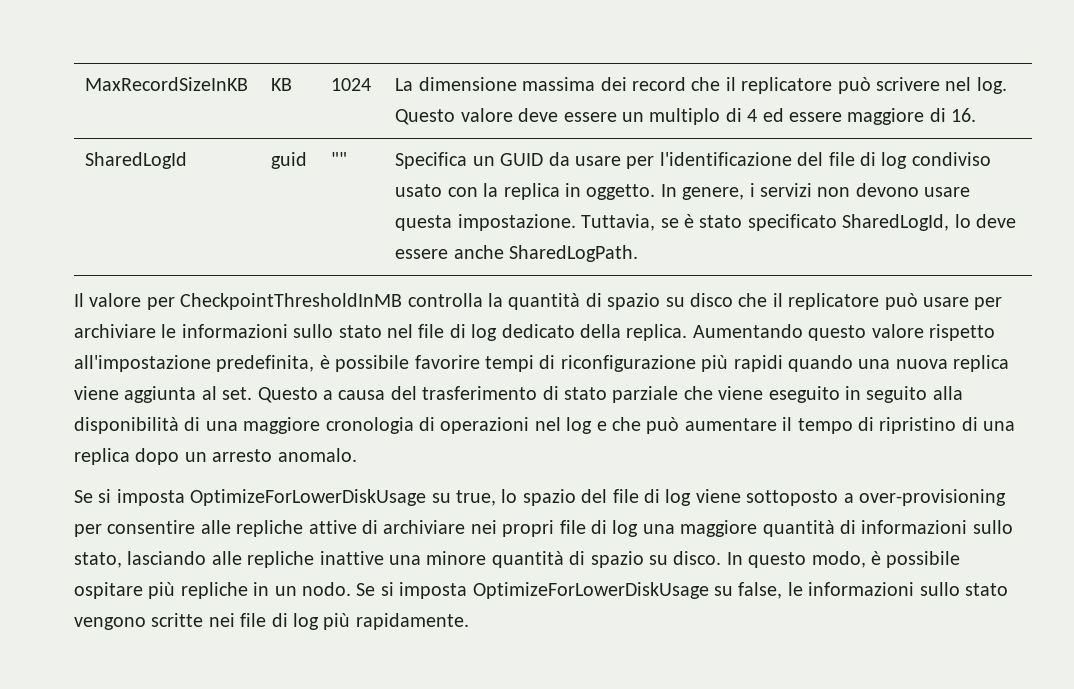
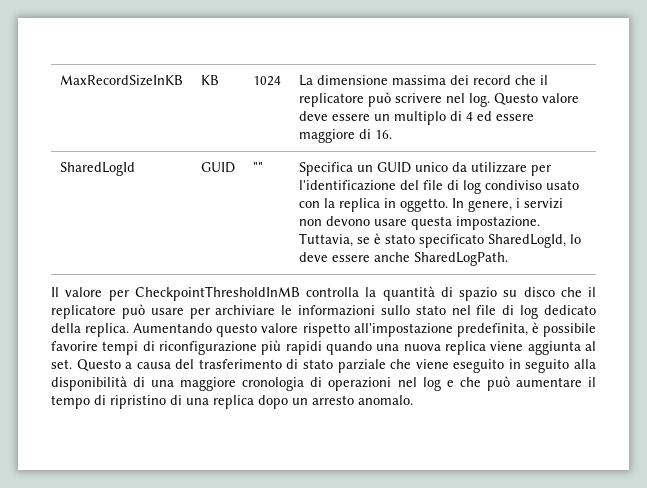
[271,152,308,169] guid -> [200,162,235,173] GUID
[548,152,621,166] da usare -> [414,162,527,173] unico da utilizzare
[74,489,1006,506] [74,520,1013,537] [74,551,961,568] [74,582,1008,599] [74,613,469,630] // Se si imposta OptimizeForLowerDiskUsage su true, lo spazio del file di log viene sottoposto a over-provisioning per consentire alle repliche attive di archiviare nei propri file di log una maggiore quantità di informazioni sullo stato, lasciando alle repliche inattive una minore quantità di spazio su disco. In questo modo, è possibile ospitare più repliche in un nodo. Se si imposta OptimizeForLowerDiskUsage su false, le informazioni sullo stato vengono scritte nei file di log più rapidamente. -> (413, 400) none

